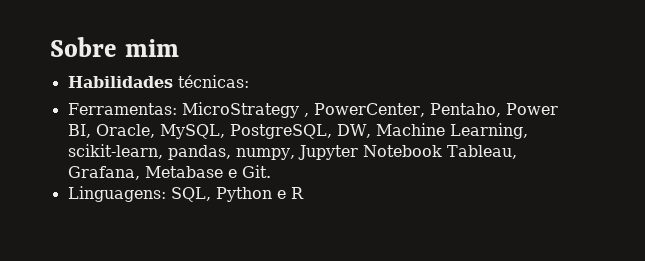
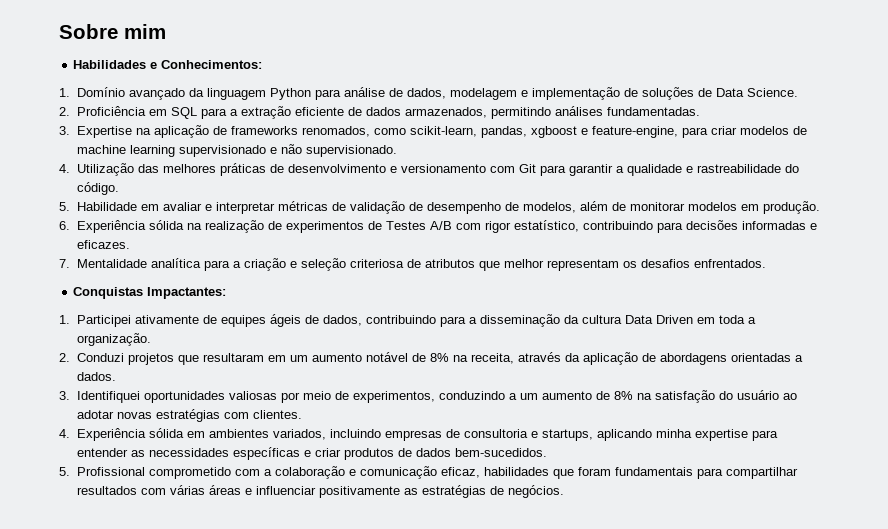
[177,75,249,88] [67,102,558,118] [67,123,528,139] [67,144,517,160] [67,165,271,180] [67,186,304,202] técnicas: // Ferramentas: MicroStrategy , PowerCenter, Pentaho, Power BI, Oracle, MySQL, PostgreSQL, DW, Machine Learning, scikit-learn, pandas, numpy, Jupyter Notebook Tableau, Grafana, Metabase e Git. // Linguagens: SQL, Python e R -> [150,60,263,69] [59,87,798,100] [59,106,700,119] [59,125,807,138] [76,144,397,157] [59,163,799,176] [76,182,119,195] [59,201,820,214] [59,220,817,233] [76,240,130,249] [59,258,766,271] [73,287,227,299] [59,314,756,327] [76,333,151,346] [59,352,803,365] [76,372,116,381] [59,390,797,403] [76,409,302,422] [59,428,778,441] [76,447,547,460] [59,466,798,479] [76,485,564,498] e Conhecimentos: // 1. Domínio avançado da linguagem Python para análise de dados, modelagem e implementação de soluções de Data Science. // 2. Proficiência em SQL para a extração eficiente de dados armazenados, permitindo análises fundamentadas. // 3. Expertise na aplicação de frameworks renomados, como scikit-learn, pandas, xgboost e feature-engine, para criar modelos de machine learning supervisionado e não supervisionado. // 4. Utilização das melhores práticas de desenvolvimento e versionamento com Git para garantir a qualidade e rastreabilidade do código. // 5. Habilidade em avaliar e interpretar métricas de validação de desempenho de modelos, além de monitorar modelos em produção. // 6. Experiência sólida na realização de experimentos de Testes A/B com rigor estatístico, contribuindo para decisões informadas e eficazes. // 7. Mentalidade analítica para a criação e seleção criteriosa de atributos que melhor representam os desafios enfrentados. // Conquistas Impactantes: // 1. Participei ativamente de equipes ágeis de dados, contribuindo para a disseminação da cultura Data Driven em toda a organização. // 2. Conduzi projetos que resultaram em um aumento notável de 8% na receita, através da aplicação de abordagens orientadas a dados. // 3. Identifiquei oportunidades valiosas por meio de experimentos, conduzindo a um aumento de 8% na satisfação do usuário ao adotar novas estratégias com clientes. // 4. Experiência sólida em ambientes variados, incluindo empresas de consultoria e startups, aplicando minha expertise para entender as necessidades específicas e criar produtos de dados bem-sucedidos. // 5. Profissional comprometido com a colaboração e comunicação eficaz, habilidades que foram fundamentais para compartilhar resultados com várias áreas e influenciar positivamente as estratégias de negócios.

